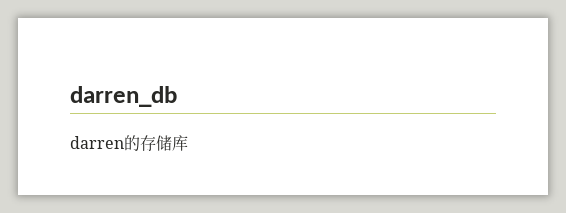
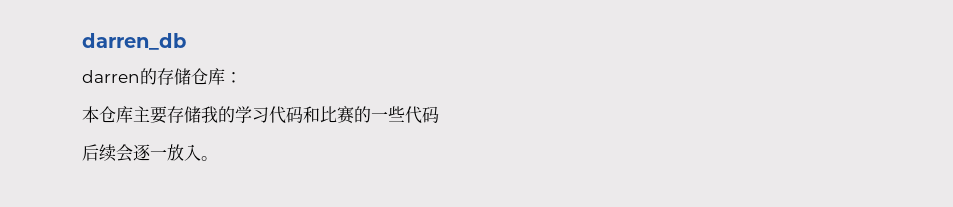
[172,135,188,151] 库 -> [191,68,242,85] [82,106,439,124] [82,144,218,162] 仓库： // 本仓库主要存储我的学习代码和比赛的一些代码 // 后续会逐一放入。

